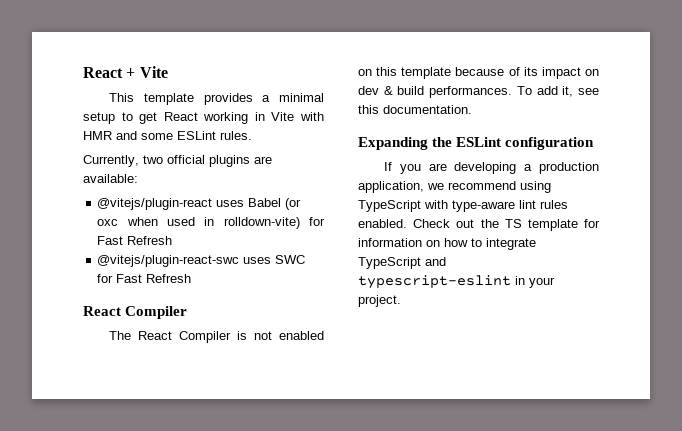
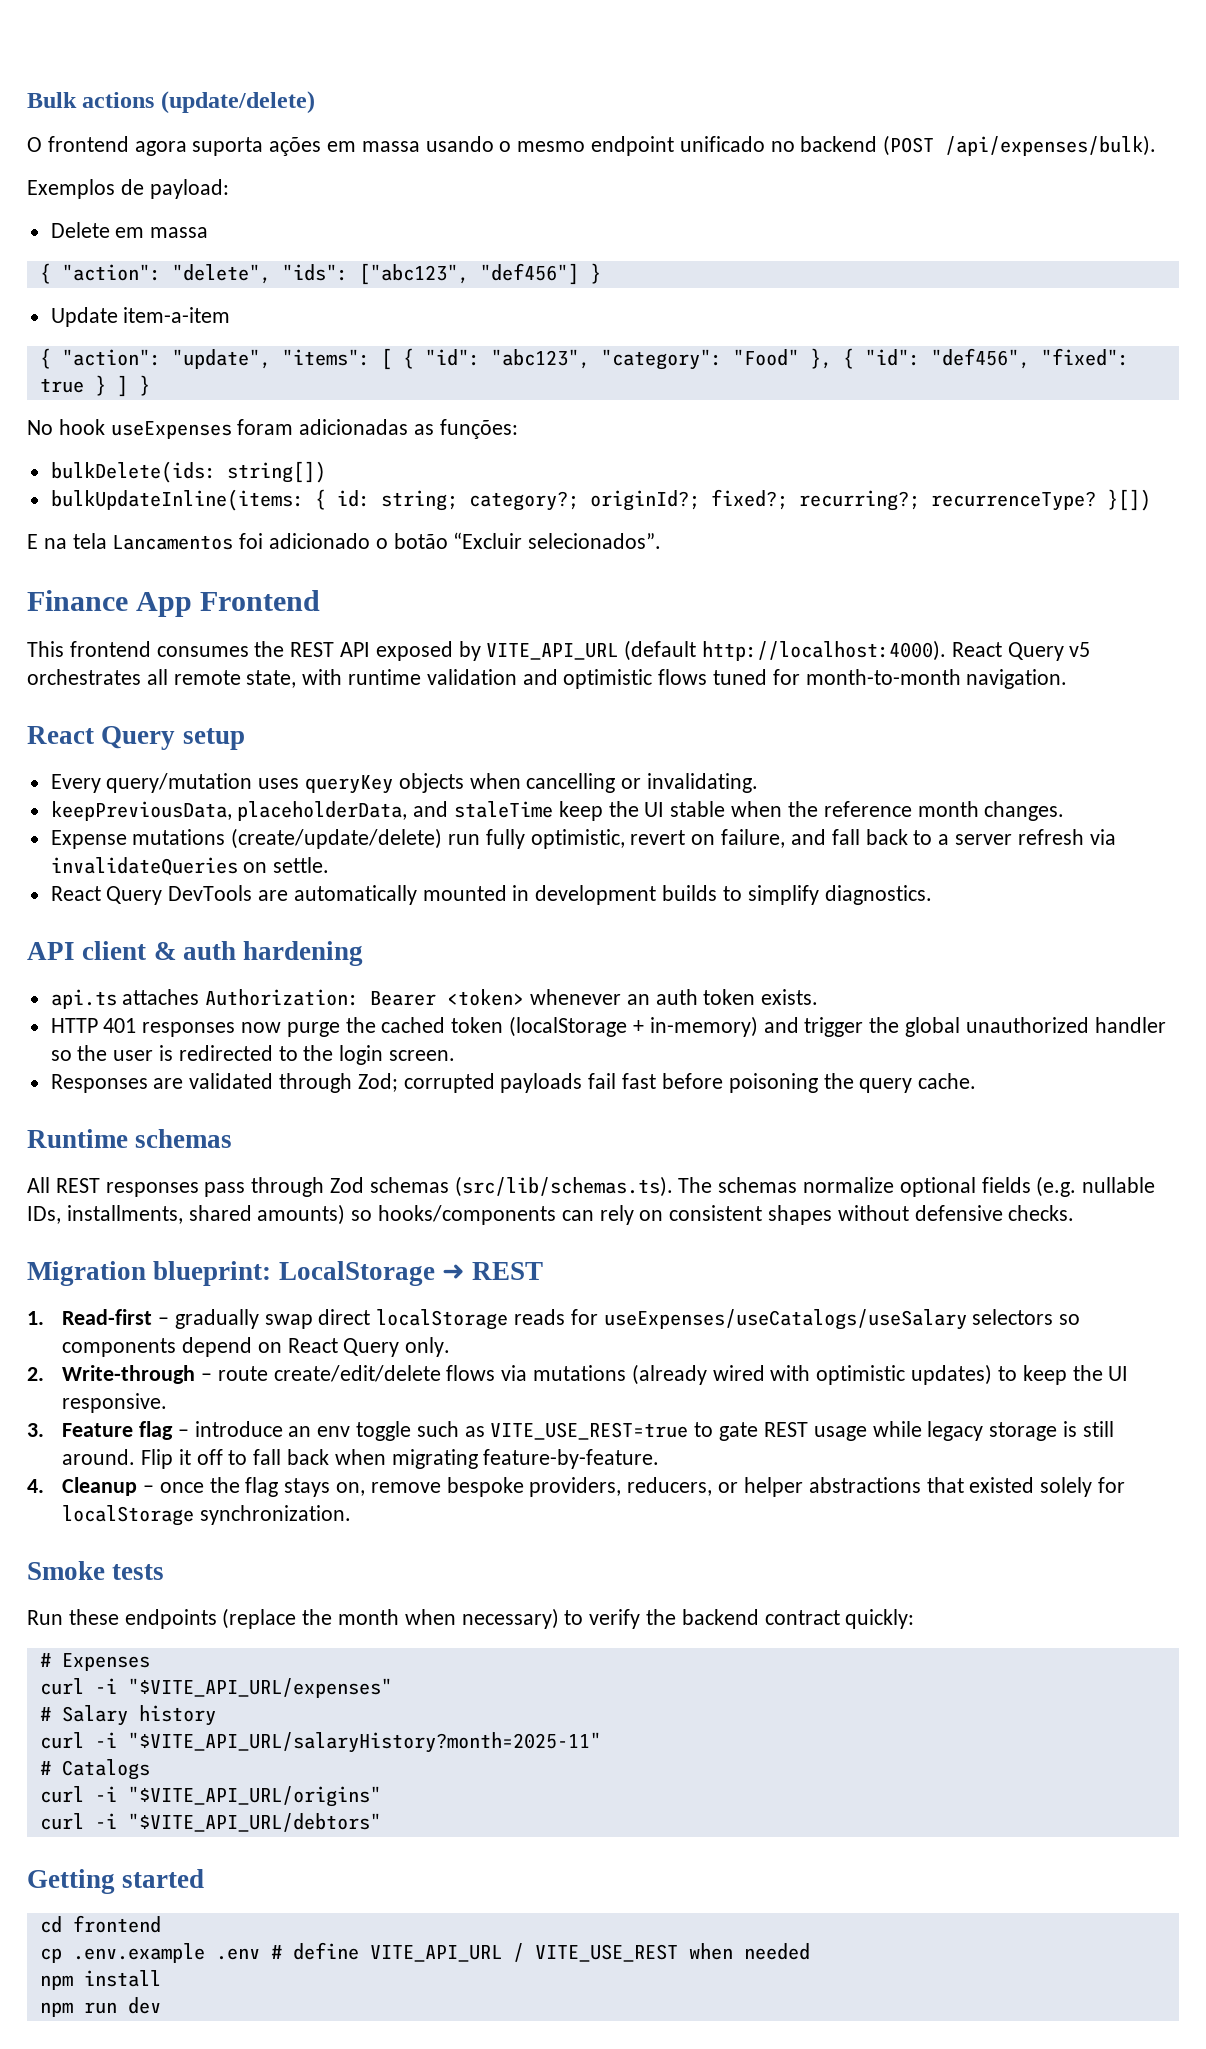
[83,66,168,78] [109,93,324,105] [83,112,324,124] [83,131,252,140] [83,155,272,167] [83,174,138,183] [97,198,302,210] [97,217,325,229] [97,236,173,245] [97,255,306,267] [97,274,192,283] [83,306,188,319] [109,331,324,343] [358,67,599,79] [358,86,599,98] [358,105,472,114] [358,137,595,150] [384,162,599,174] [358,181,551,193] [358,200,568,212] [358,219,600,231] [358,238,536,250] [358,257,446,269] [358,275,555,289] [358,295,401,307] React + Vite // This template provides a minimal setup to get React working in Vite with HMR and some ESLint rules. // Currently, two official plugins are available: // @vitejs/plugin-react uses Babel (or oxc when used in rolldown-vite) for Fast Refresh // @vitejs/plugin-react-swc uses SWC for Fast Refresh // React Compiler // The React Compiler is not enabled on this template because of its impact on dev & build performances. To add it, see this documentation. // Expanding the ESLint configuration // If you are developing a production application, we recommend using TypeScript with type-aware lint rules enabled. Check out the TS template for information on how to integrate TypeScript and typescript-eslint in your project. -> [27,91,315,114] [27,135,1157,156] [27,179,229,199] [50,222,209,238] [39,263,601,285] [50,307,231,327] [39,348,1129,370] [39,375,150,397] [27,419,518,439] [50,461,326,483] [50,489,1151,511] [27,532,662,550] [27,590,321,617] [27,640,1091,661] [27,669,1068,689] [27,726,245,750] [50,773,759,794] [50,801,1065,821] [50,828,1116,849] [50,857,330,876] [50,885,932,905] [27,941,364,966] [50,989,819,1009] [50,1016,1166,1037] [50,1045,456,1065] [50,1073,977,1093] [27,1129,233,1148] [27,1176,1156,1197] [27,1204,1075,1225] [27,1261,544,1286] [27,1309,1081,1330] [62,1337,451,1357] [27,1364,1129,1385] [62,1393,168,1413] [27,1421,1114,1441] [62,1449,660,1469] [27,1477,1125,1497] [62,1505,352,1526] [27,1561,165,1580] [27,1608,915,1629] [39,1653,150,1671] [39,1678,392,1698] [39,1705,216,1726] [39,1732,601,1753] [39,1759,150,1780] [39,1786,381,1807] [39,1813,381,1832] [27,1869,205,1894] [39,1915,161,1933] [39,1942,810,1963] [39,1970,161,1990] [39,1997,161,2017] Bulk actions (update/delete) // O frontend agora suporta ações em massa usando o mesmo endpoint unificado no backend (POST /api/expenses/bulk). // Exemplos de payload: // Delete em massa // { "action": "delete", "ids": ["abc123", "def456"] } // Update item-a-item // { "action": "update", "items": [ { "id": "abc123", "category": "Food" }, { "id": "def456", "fixed": true } ] } // No hook useExpenses foram adicionadas as funções: // bulkDelete(ids: string[]) // bulkUpdateInline(items: { id: string; category?; originId?; fixed?; recurring?; recurrenceType? }[]) // E na tela Lancamentos foi adicionado o botão “Excluir selecionados”. // Finance App Frontend // This frontend consumes the REST API exposed by VITE_API_URL (default http://localhost:4000). React Query v5 orchestrates all remote state, with runtime validation and optimistic flows tuned for month-to-month navigation. // React Query setup // Every query/mutation uses queryKey objects when cancelling or invalidating. // keepPreviousData, placeholderData, and staleTime keep the UI stable when the reference month changes. // Expense mutations (create/update/delete) run fully optimistic, revert on failure, and fall back to a server refresh via invalidateQueries on settle. // React Query DevTools are automatically mounted in development builds to simplify diagnostics. // API client & auth hardening // api.ts attaches Authorization: Bearer <token> whenever an auth token exists. // HTTP 401 responses now purge the cached token (localStorage + in-memory) and trigger the global unauthorized handler so the user is redirected to the login screen. // Responses are validated through Zod; corrupted payloads fail fast before poisoning the query cache. // Runtime schemas // All REST responses pass through Zod schemas (src/lib/schemas.ts). The schemas normalize optional fields (e.g. nullable IDs, installments, shared amounts) so hooks/components can rely on consistent shapes without defensive checks. // Migration blueprint: LocalStorage ➜ REST // 1. Read-first – gradually swap direct localStorage reads for useExpenses/useCatalogs/useSalary selectors so components depend on React Query only. // 2. Write-through – route create/edit/delete flows via mutations (already wired with optimistic updates) to keep the UI responsive. // 3. Feature flag – introduce an env toggle such as VITE_USE_REST=true to gate REST usage while legacy storage is still around. Flip it off to fall back when migrating feature-by-feature. // 4. Cleanup – once the flag stays on, remove bespoke providers, reducers, or helper abstractions that existed solely for localStorage synchronization. // Smoke tests // Run these endpoints (replace the month when necessary) to verify the backend contract quickly: // # Expenses // curl -i "$VITE_API_URL/expenses" // # Salary history // curl -i "$VITE_API_URL/salaryHistory?month=2025-11" // # Catalogs // curl -i "$VITE_API_URL/origins" // curl -i "$VITE_API_URL/debtors" // Getting started // cd frontend // cp .env.example .env # define VITE_API_URL / VITE_USE_REST when needed // npm install // npm run dev

